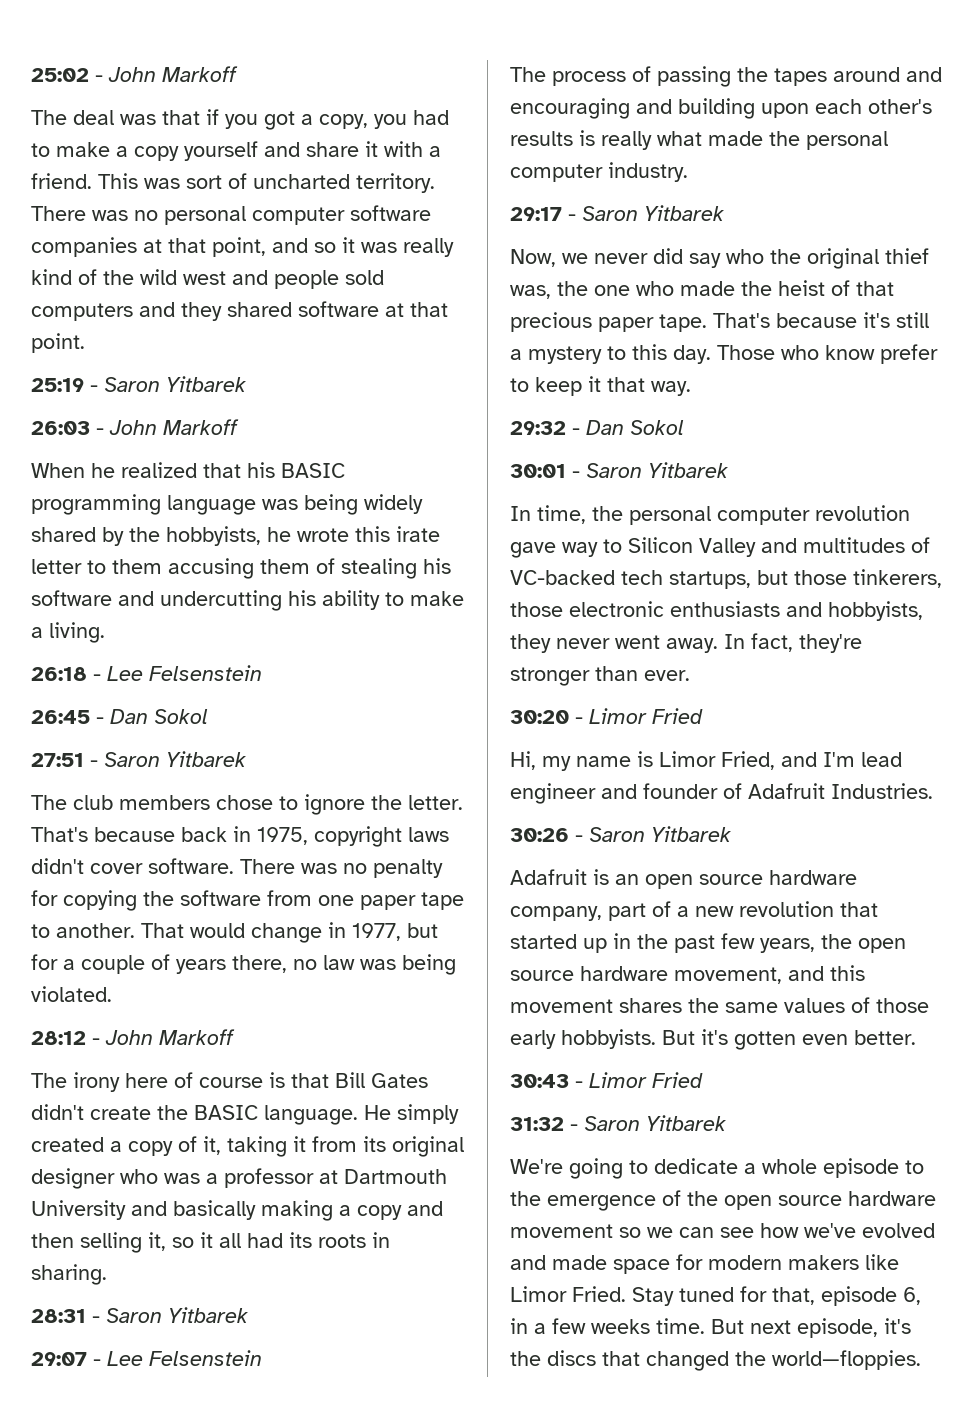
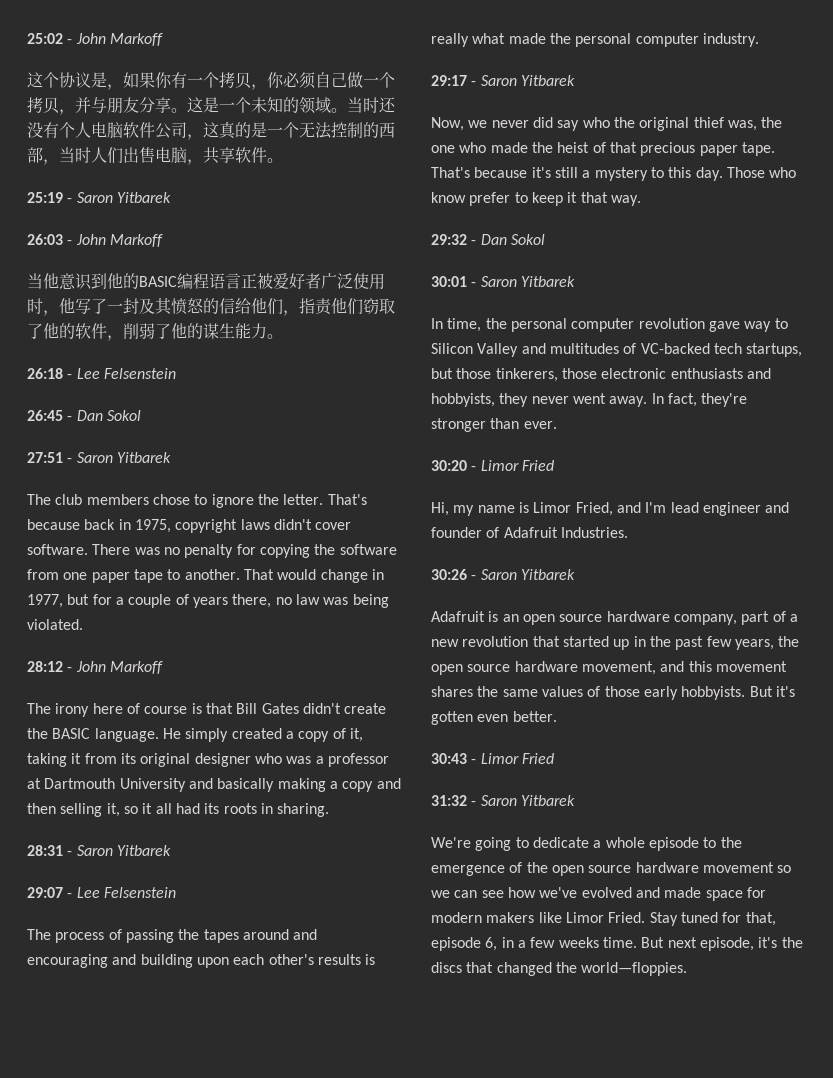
[31,109,449,130] [31,141,441,161] [31,173,435,193] [31,205,431,225] [31,237,454,257] [31,269,384,289] [31,301,448,321] [31,333,85,353] The deal was that if you got a copy, you had to make a copy yourself and share it with a friend. This was sort of uncharted territory. There was no personal computer software companies at that point, and so it was really kind of the wild west and people sold computers and they shared software at that point. -> [27,72,395,90] [27,97,396,115] [27,121,395,140] [27,147,283,165] 这个协议是，如果你有一个拷贝，你必须自己做一个拷贝，并与朋友分享。这是一个未知的领域。当时还没有个人电脑软件公司，这真的是一个无法控制的西部，当时人们出售电脑，共享软件。
[31,462,345,478] [31,494,423,515] [31,526,440,546] [31,558,451,579] [31,590,464,611] [31,622,105,643] When he realized that his BASIC programming language was being widely shared by the hobbyists, he wrote this irate letter to them accusing them of stealing his software and undercutting his ability to make a living. -> [27,273,385,290] [27,298,395,316] [27,323,283,341] 当他意识到他的BASIC编程语言正被爱好者广泛使用时，他写了一封及其愤怒的信给他们，指责他们窃取了他的软件，削弱了他的谋生能力。

